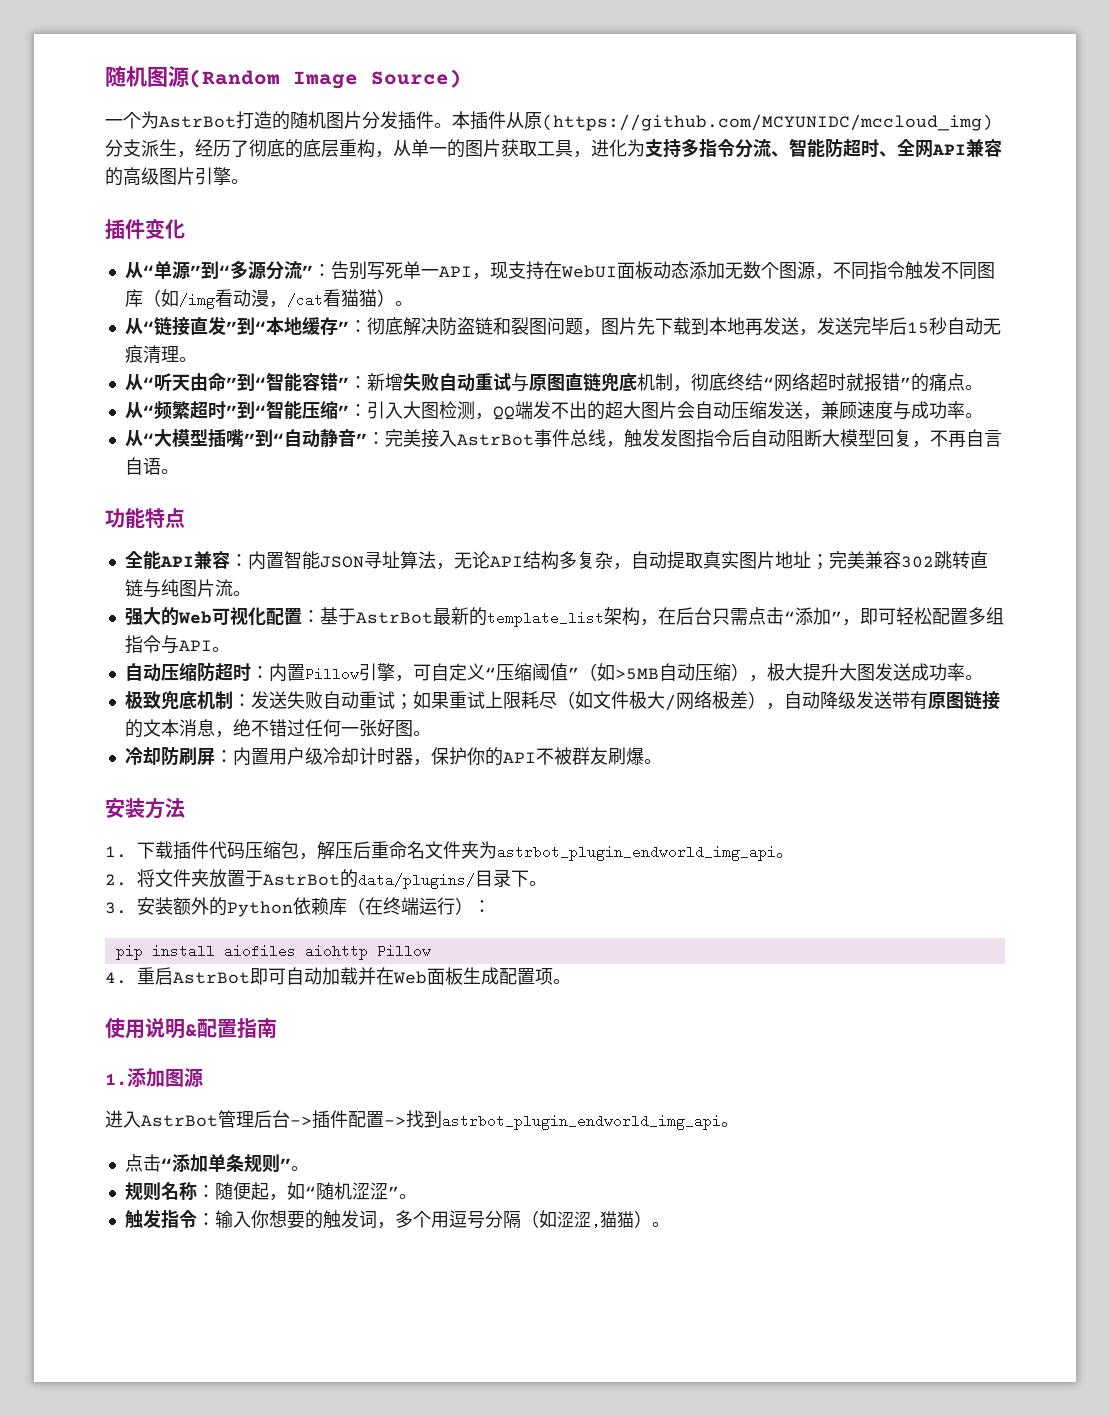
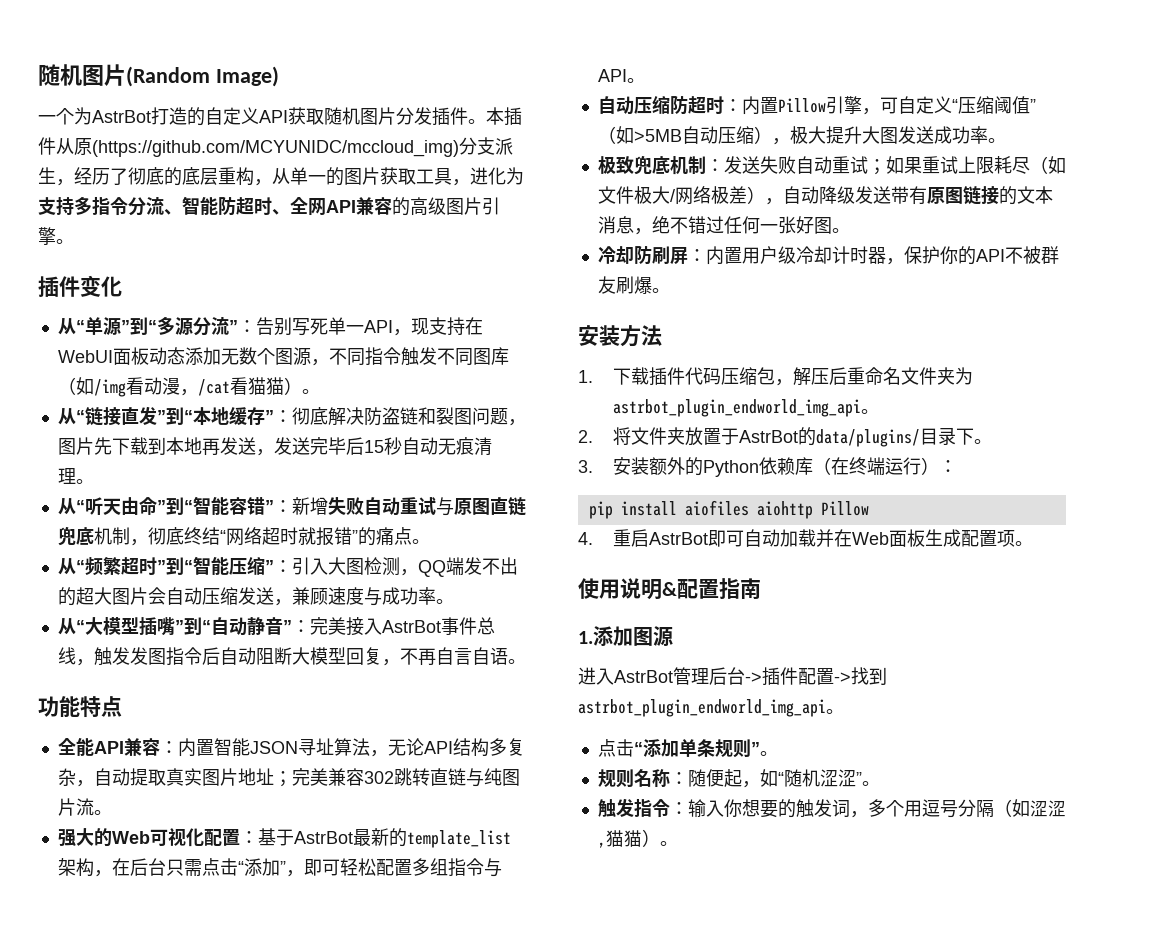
[105,66,462,89] 随机图源(Random Image Source) -> [38,64,279,87] 随机图片(Random Image)
(290, 120) none -> [205,107,324,125] 自定义API获取

